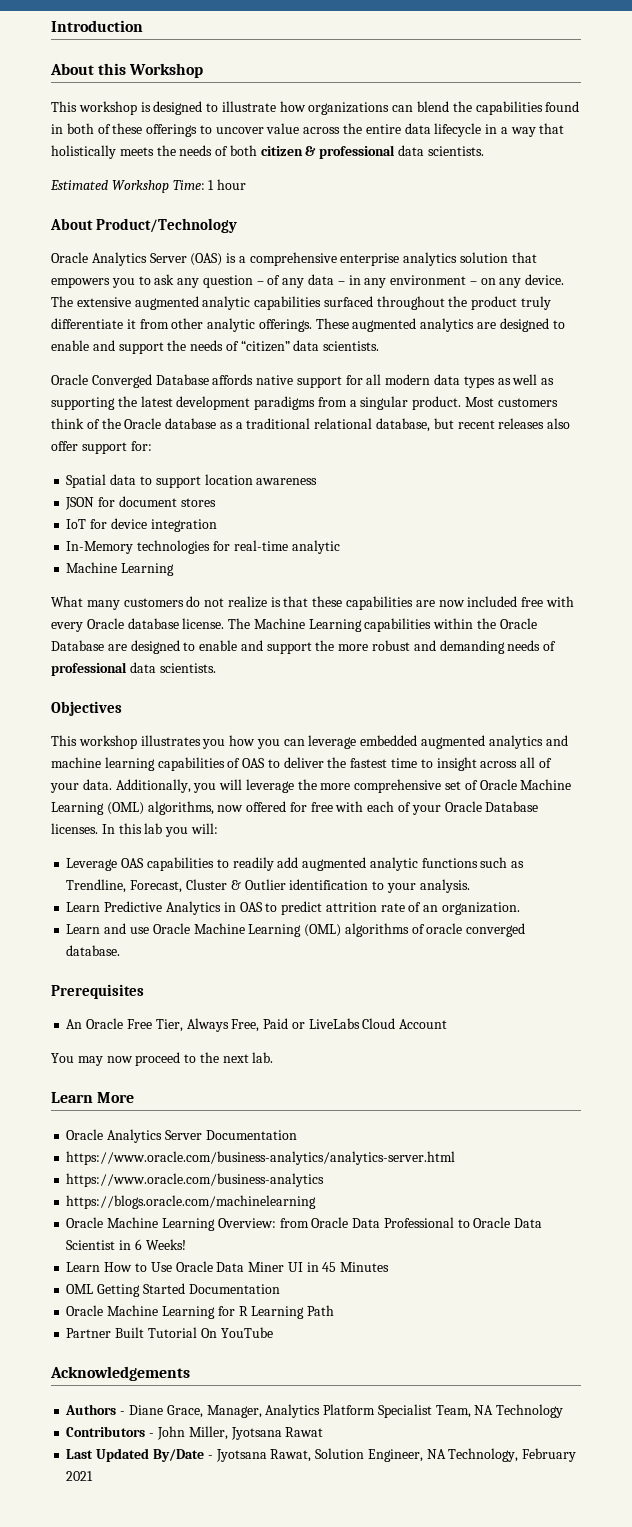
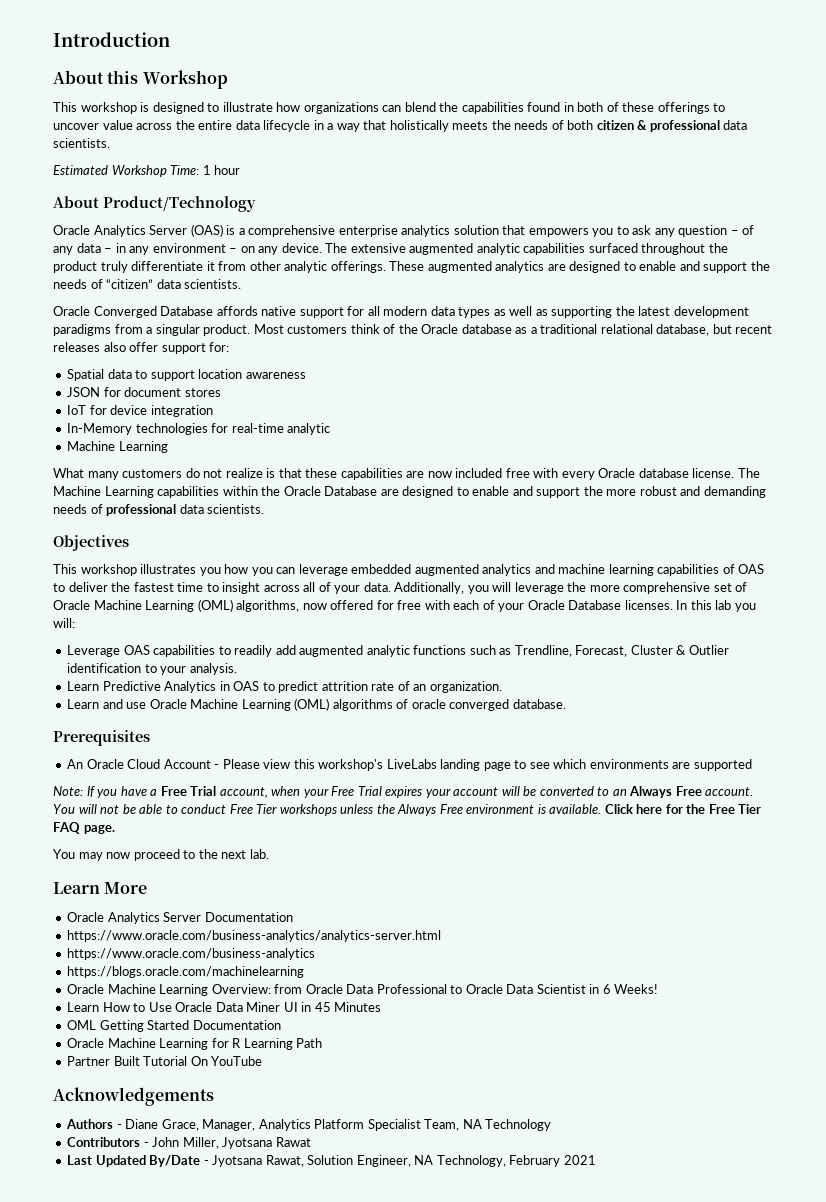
[126,1018,448,1032] Free Tier, Always Free, Paid or LiveLabs Cloud Account -> [127,759,752,771] [53,786,754,798] [53,804,762,816] [53,822,115,834] Cloud Account - Please view this workshop's LiveLabs landing page to see which environments are supported // Note: If you have a Free Trial account, when your Free Trial expires your account will be converted to an Always Free account. You will not be able to conduct Free Tier workshops unless the Always Free environment is available. Click here for the Free Tier FAQ page.

